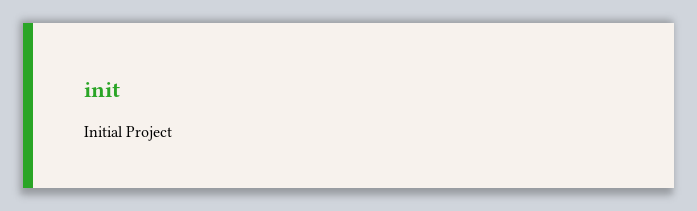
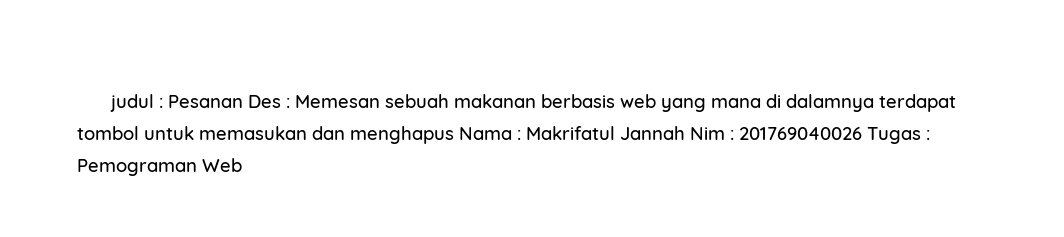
[84,82,120,97] [84,126,173,141] init // Initial Project -> [110,94,957,112] [77,126,930,144] [77,158,242,176] judul : Pesanan Des : Memesan sebuah makanan berbasis web yang mana di dalamnya terdapat tombol untuk memasukan dan menghapus Nama : Makrifatul Jannah Nim : 201769040026 Tugas : Pemograman Web

